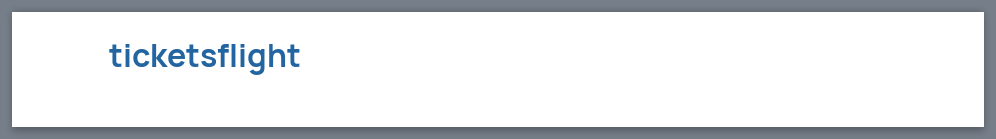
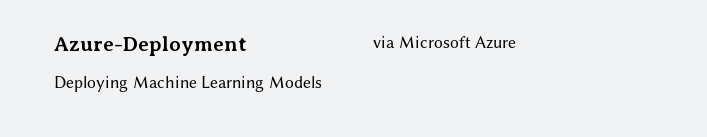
[109,44,301,75] ticketsflight -> [54,36,247,56] [54,76,323,92] [373,36,517,49] Azure-Deployment // Deploying Machine Learning Models via Microsoft Azure

